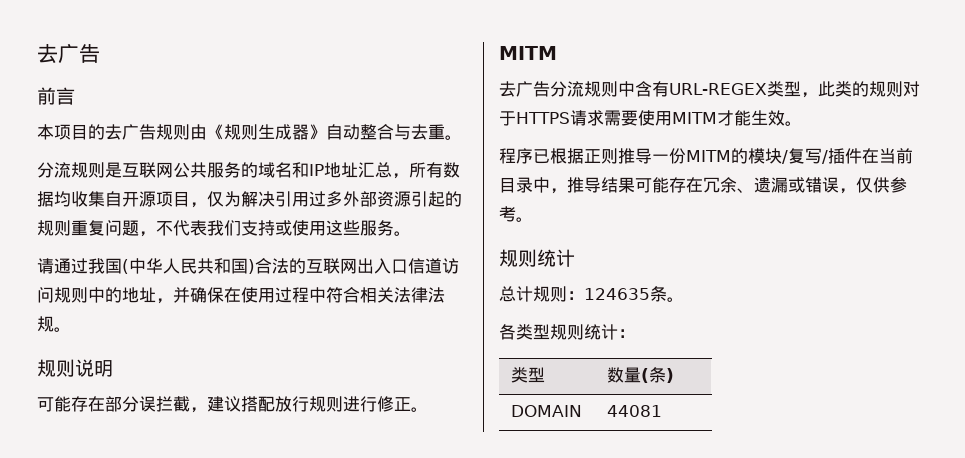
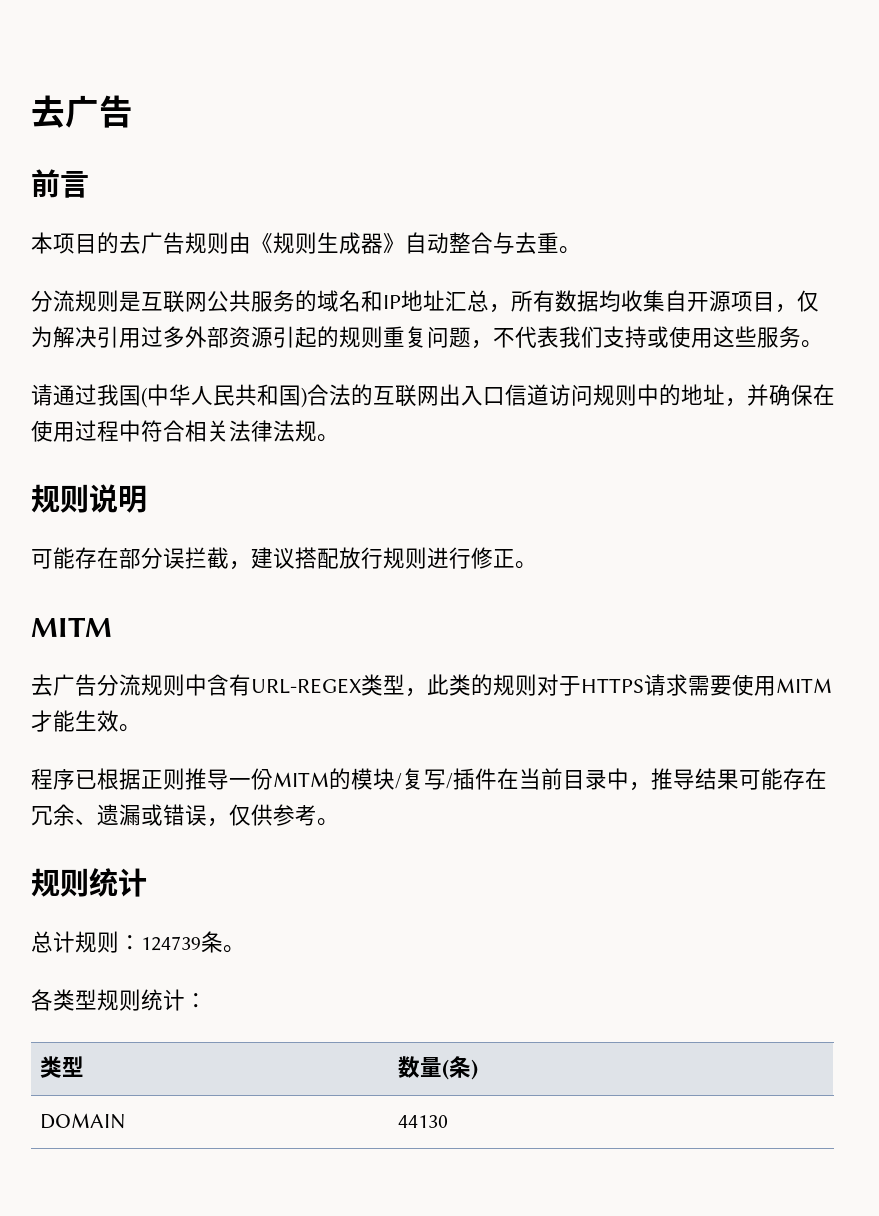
[584,288,650,300] 124635 -> [141,936,201,951] 124739
[607,405,663,417] 44081 -> [398,1115,449,1128] 44130

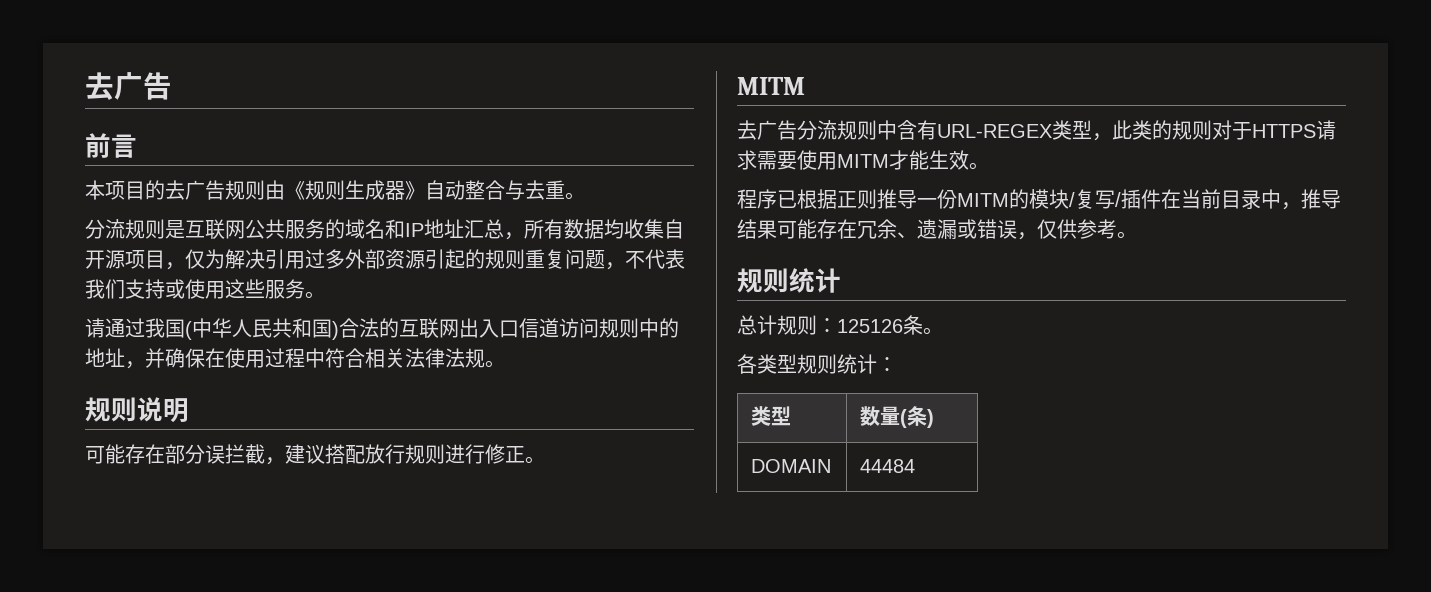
[141,936,201,951] 124739 -> [837,319,903,333] 125126
[398,1115,449,1128] 44130 -> [860,459,916,473] 44484

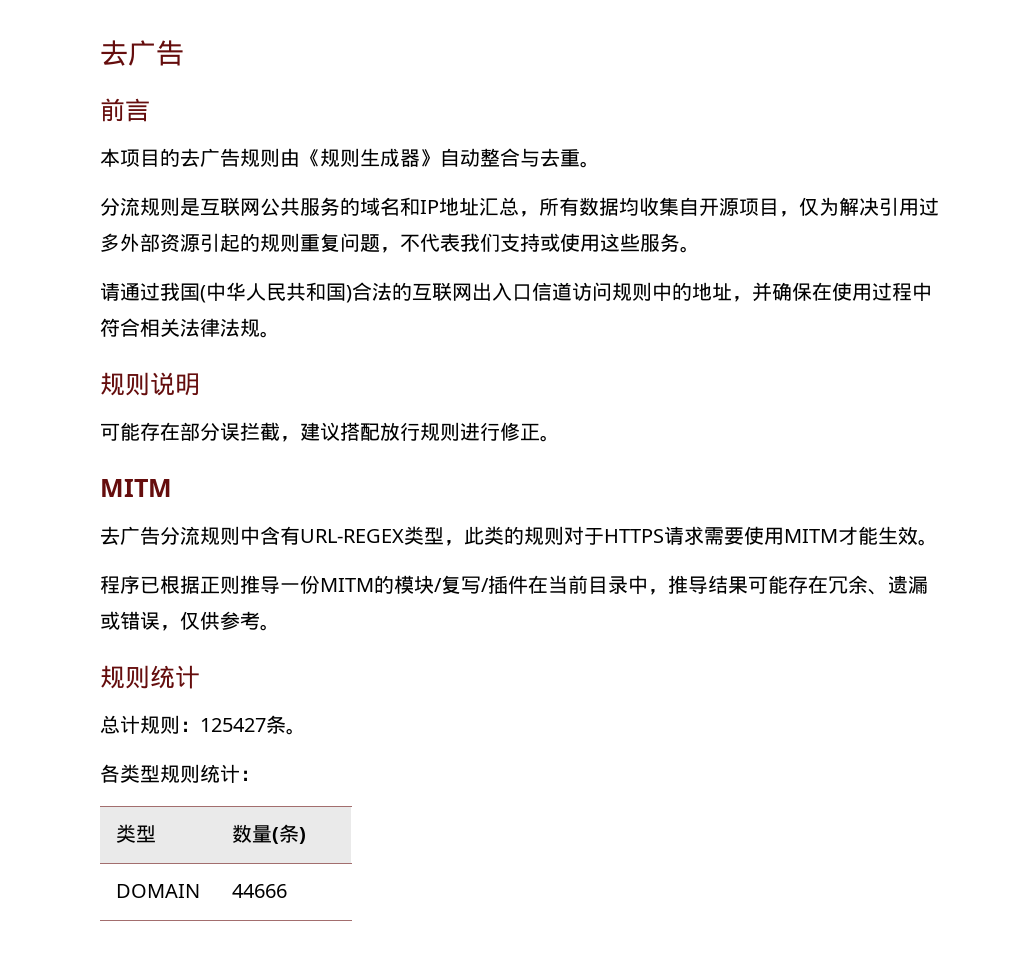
[837,319,903,333] 125126 -> [200,718,266,732] 125427
[860,459,916,473] 44484 -> [231,884,287,898] 44666

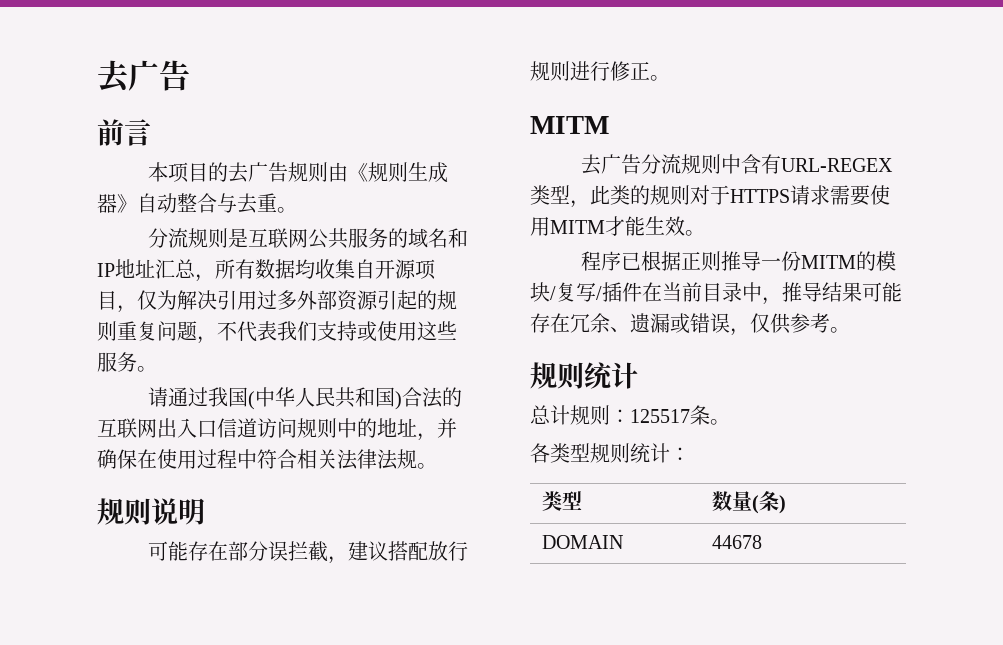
[200,718,266,732] 125427 -> [630,409,690,423] 125517
[231,884,287,898] 44666 -> [711,535,762,549] 44678

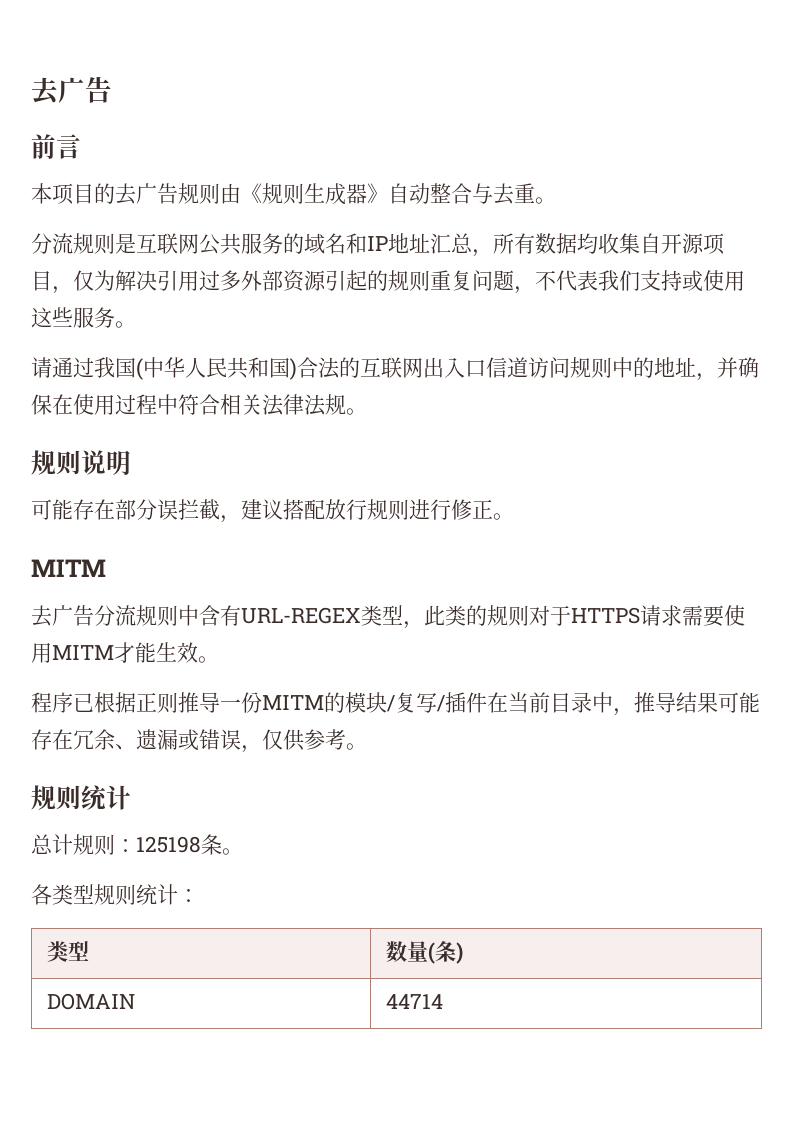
[630,409,690,423] 125517 -> [136,836,201,853] 125198
[711,535,762,549] 44678 -> [386,994,444,1009] 44714

